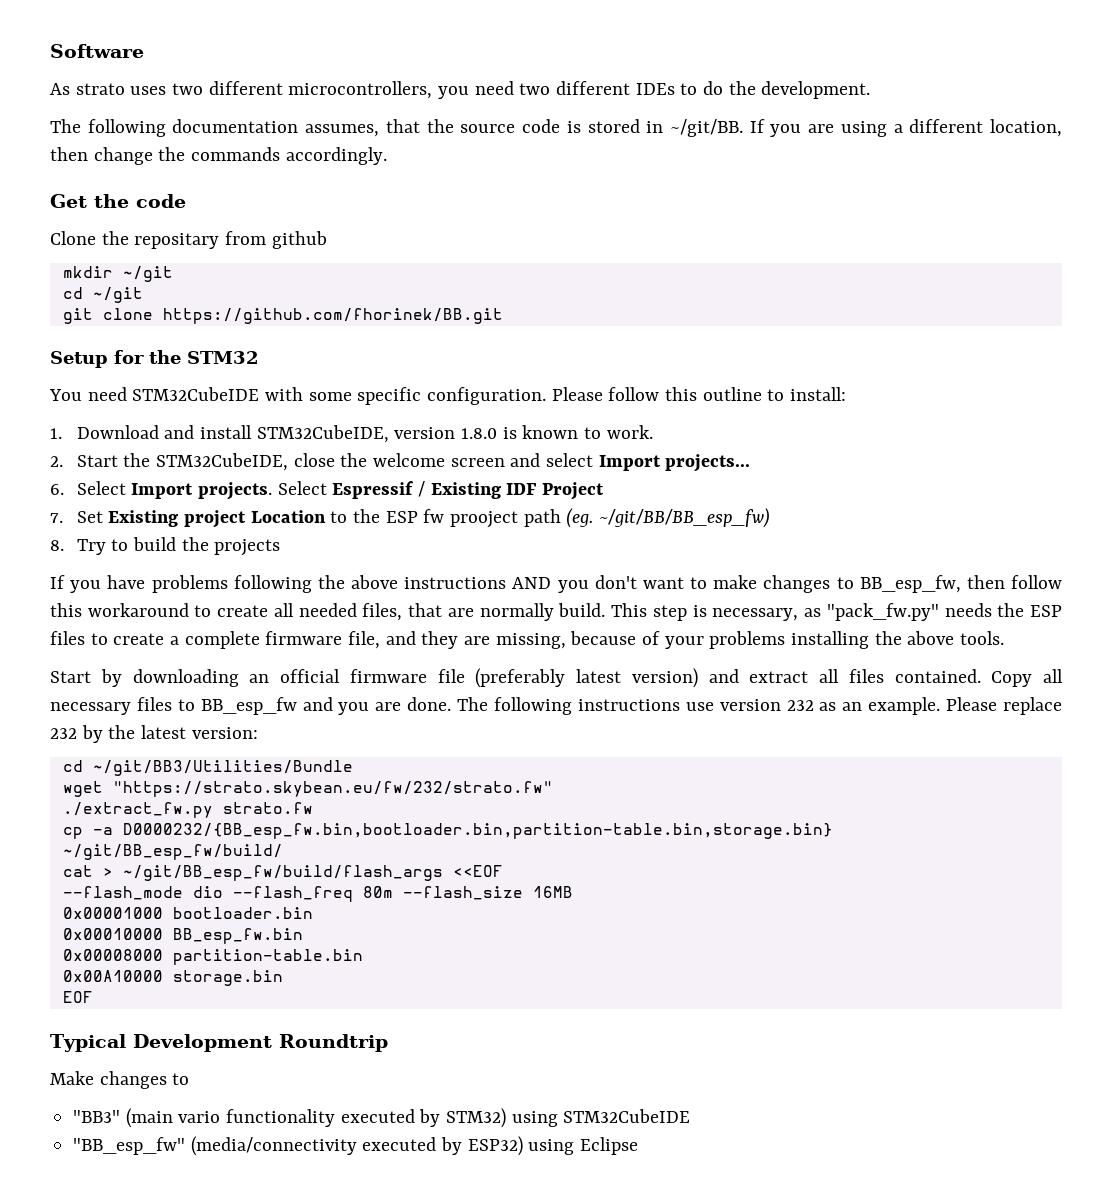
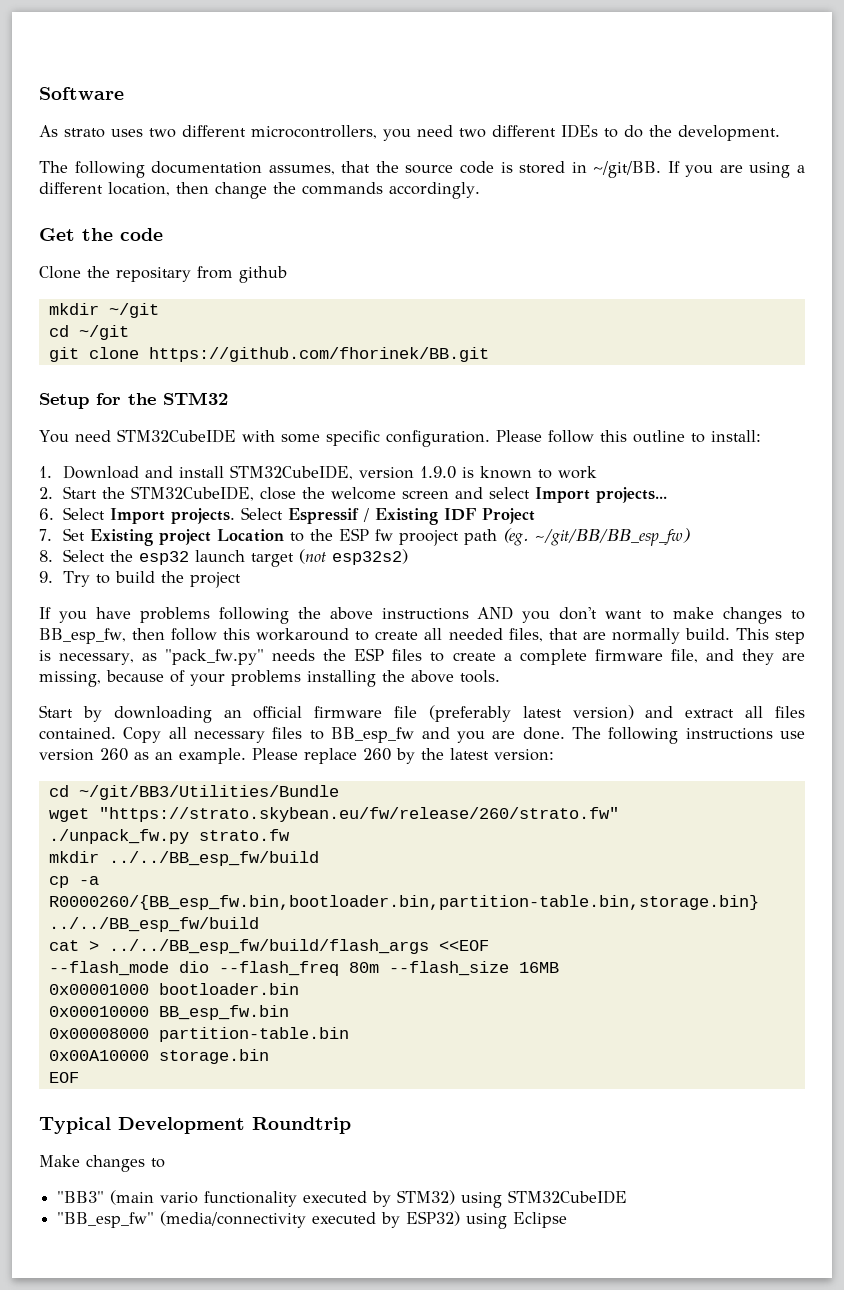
[461,428,498,439] 1.8.0 -> [419,466,456,479] 1.9.0
[606,425,653,439] work. -> [557,466,597,479] work
(64, 545) none -> [62,549,408,567] [39,571,53,583] Select the esp32 launch target (not esp32s2) // 9.
[214,539,281,556] projects -> [189,572,241,588] project
[786,700,814,711] 232 -> [100,748,128,761] 260
[50,728,77,739] 232 -> [363,748,391,761] 260
[112,781,553,797] [62,802,213,818] "https://strato.skybean.eu/fw/232/strato.fw" // ./extract_fw.py -> [98,807,619,822] [48,829,189,844] "https://strato.skybean.eu/fw/release/260/strato.fw" // ./unpack_fw.py
(313, 808) none -> [48,851,319,866] // mkdir ../../BB_esp_fw/build
[122,823,833,839] [62,844,283,860] D0000232/{BB_esp_fw.bin,bootloader.bin,partition-table.bin,storage.bin} ~/git/BB_esp_fw/build/ -> [48,895,759,910] [48,917,259,932] R0000260/{BB_esp_fw.bin,bootloader.bin,partition-table.bin,storage.bin} ../../BB_esp_fw/build
[122,865,443,881] ~/git/BB_esp_fw/build/flash_args -> [108,939,429,954] ../../BB_esp_fw/build/flash_args

